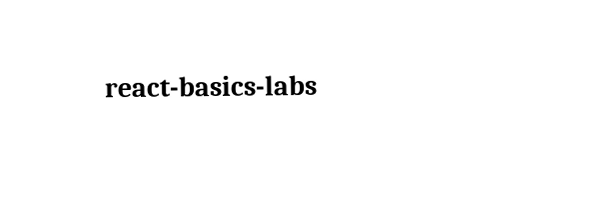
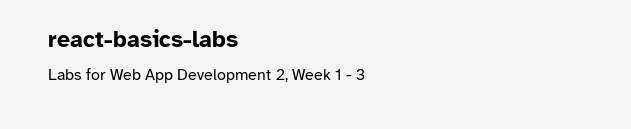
(317, 86) none -> [48,68,365,83] // Labs for Web App Development 2, Week 1 - 3

